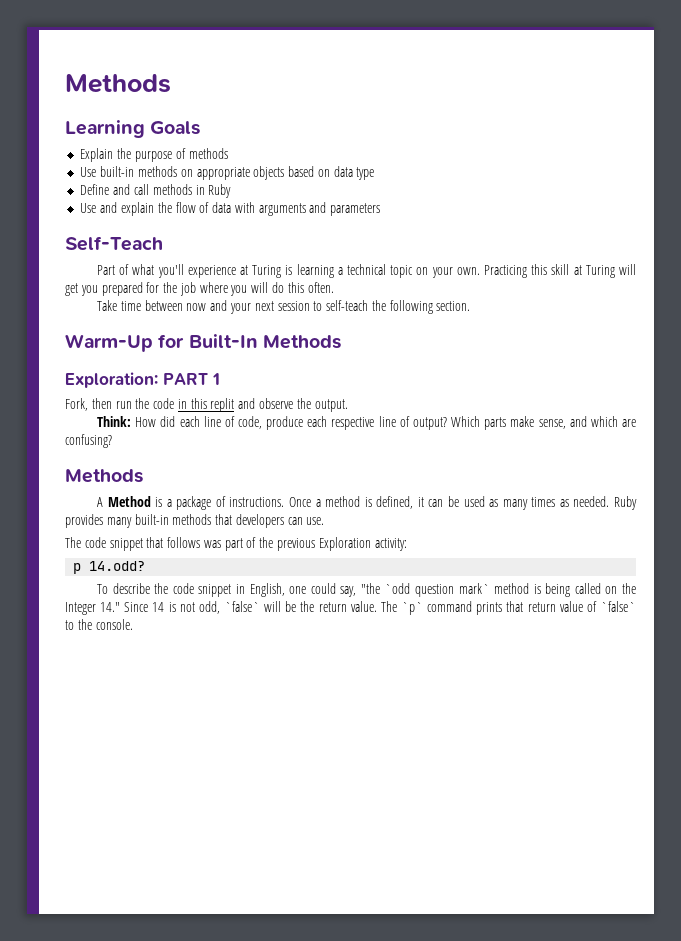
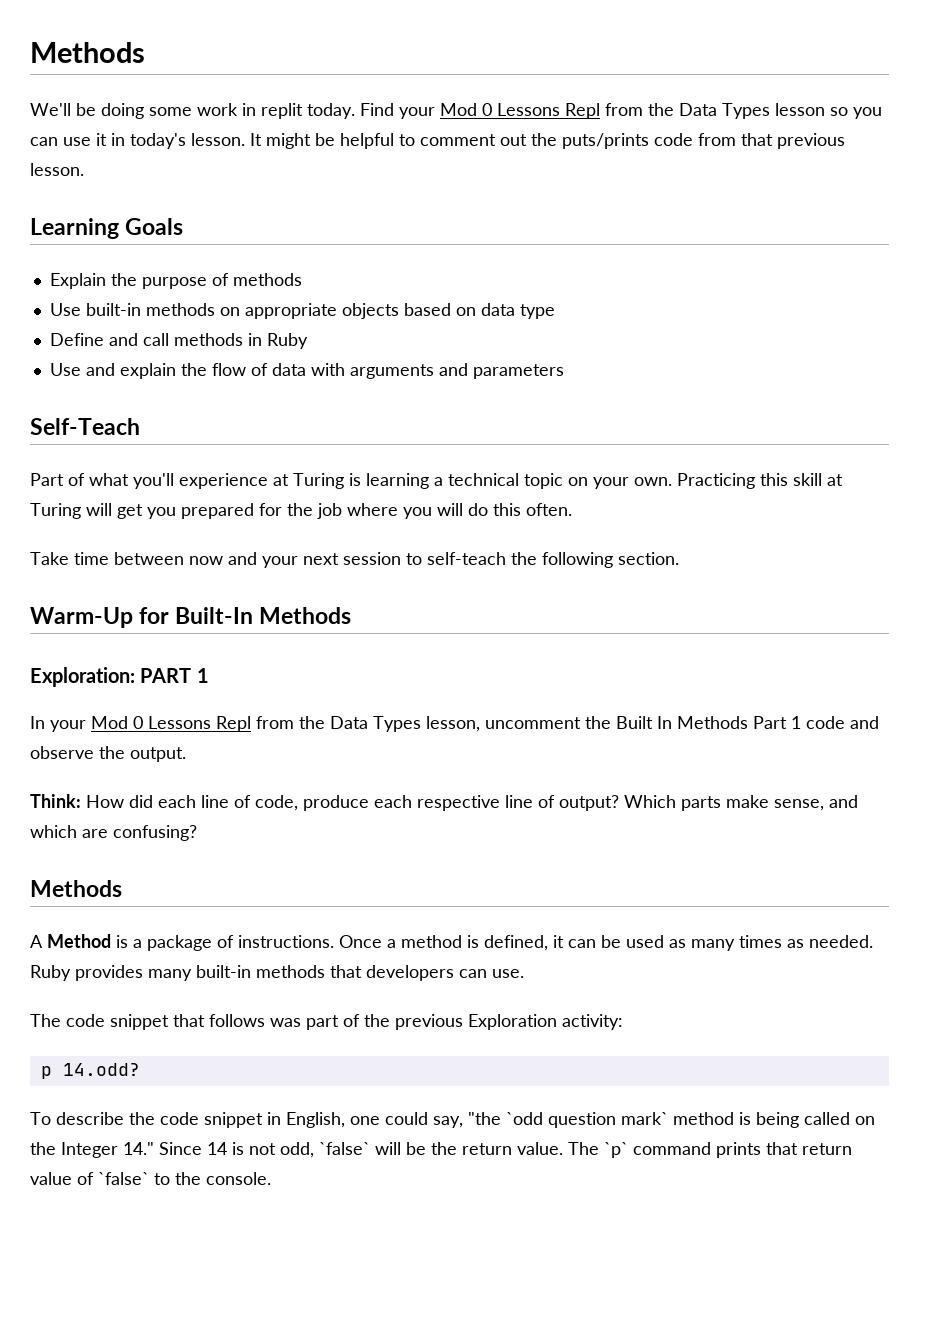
[65,74,171,93] Methods -> [30,42,145,63] [30,103,882,119] [30,133,845,149] [30,163,84,176] Methods // We'll be doing some work in replit today. Find your Mod 0 Lessons Repl from the Data Types lesson so you can use it in today's lesson. It might be helpful to comment out the puts/prints code from that previous lesson.
[65,398,235,412] Fork, then run the code in this replit -> [30,716,845,732] In your Mod 0 Lessons Repl from the Data Types lesson, uncomment the Built In Methods Part 1 code

